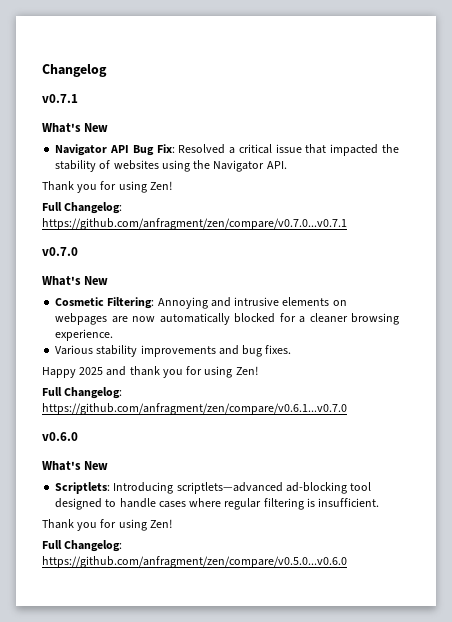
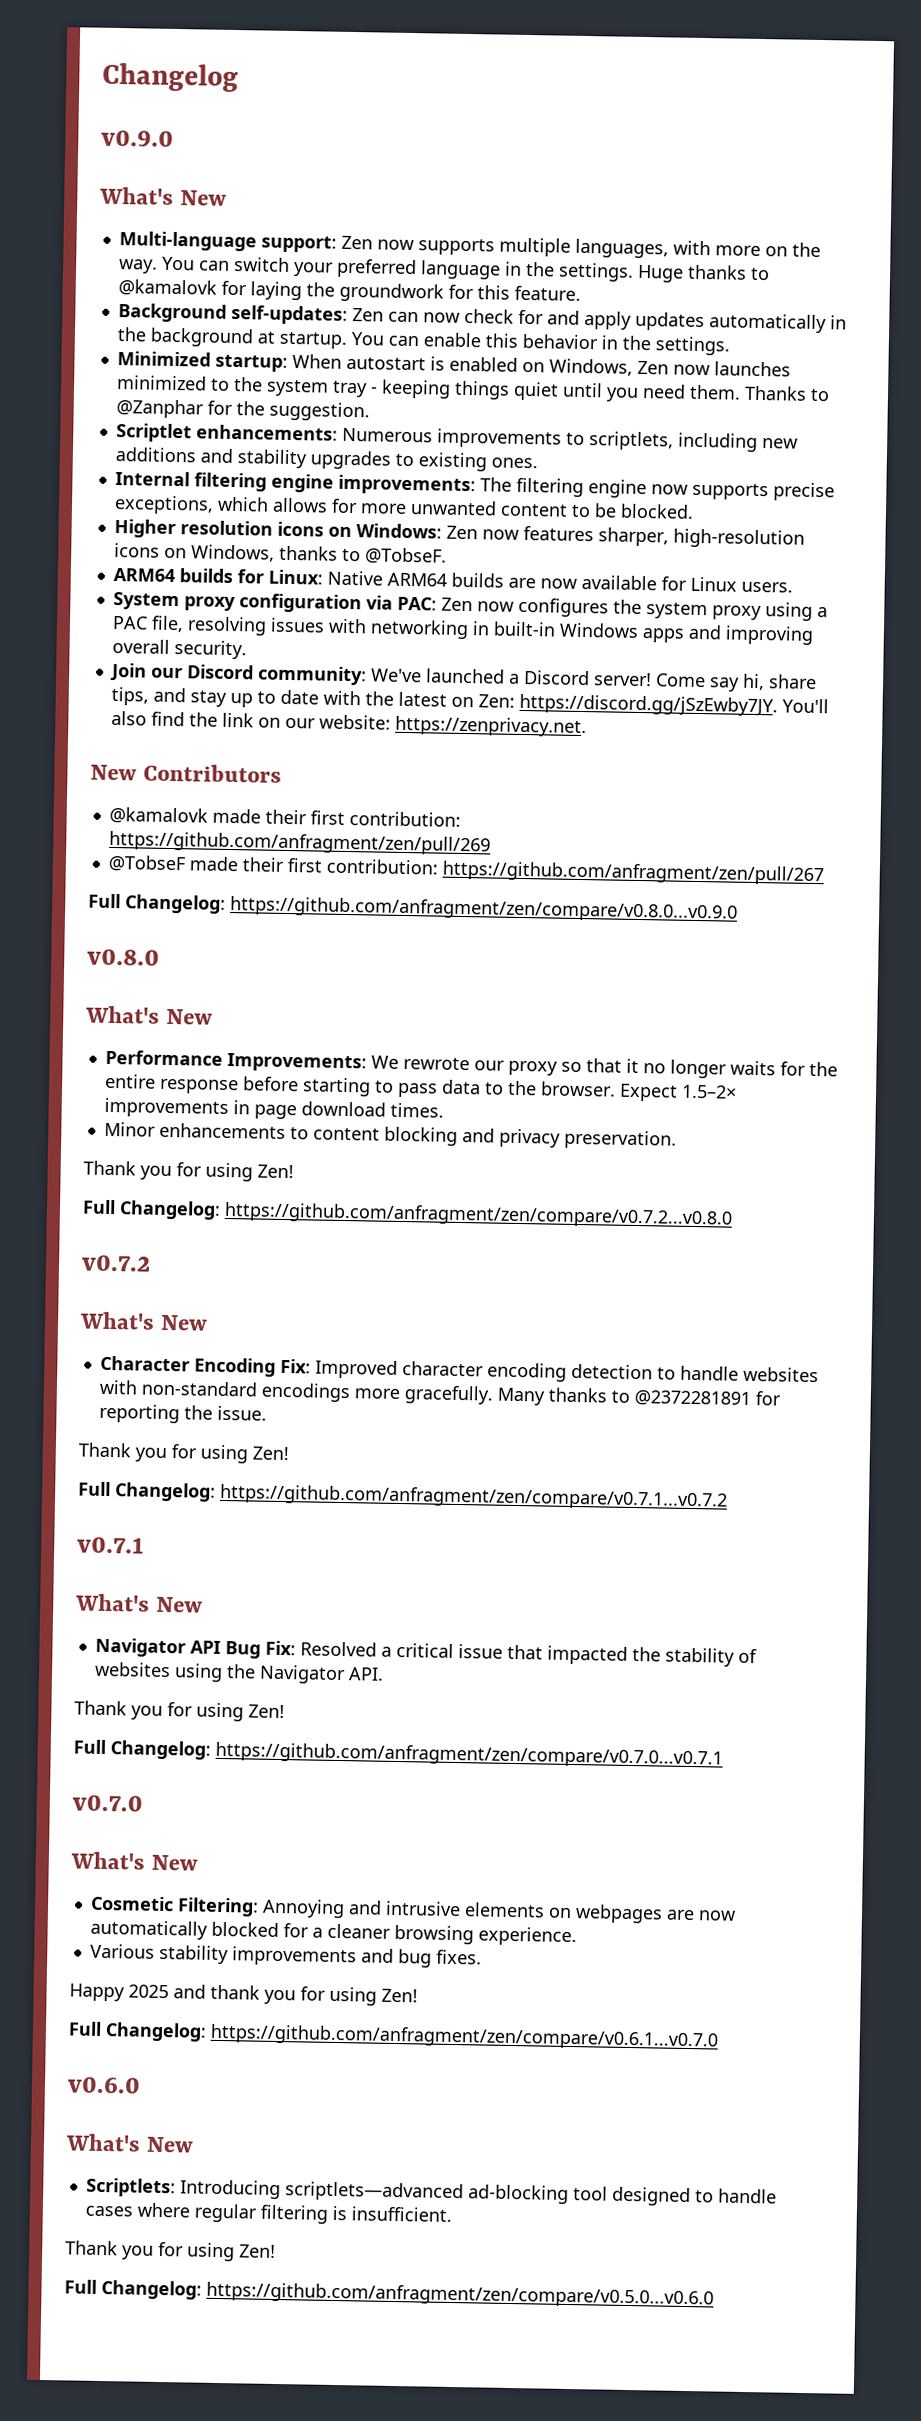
(107, 70) none -> [101,129,174,147] [99,186,227,206] [118,231,821,259] [117,256,770,283] [117,279,581,303] [117,303,847,334] [116,326,730,356] [116,350,791,377] [116,374,830,402] [115,398,370,422] [115,422,798,452] [114,446,538,472] [114,470,835,502] [113,494,694,519] [113,518,805,549] [113,542,447,565] [112,567,793,593] [112,591,828,621] [111,615,814,645] [111,638,247,660] [109,662,817,692] [110,686,829,717] [110,710,587,738] [90,763,282,783] [108,806,461,827] [108,830,491,856] [107,854,824,886] [88,893,738,923] [87,948,160,966] [85,1005,213,1025] [104,1049,838,1079] [104,1073,737,1102] [103,1097,444,1120] [103,1121,677,1150] [83,1160,294,1182] [82,1199,733,1229] [81,1254,151,1272] [79,1311,208,1331] [99,1355,819,1383] [98,1379,781,1407] [98,1403,267,1424] [78,1442,289,1464] [78,1481,728,1511] // v0.9.0 // What's New // Multi-language support: Zen now supports multiple languages, with more on the way. You can switch your preferred language in the settings. Huge thanks to @kamalovk for laying the groundwork for this feature. // Background self-updates: Zen can now check for and apply updates automatically in the background at startup. You can enable this behavior in the settings. // Minimized startup: When autostart is enabled on Windows, Zen now launches minimized to the system tray - keeping things quiet until you need them. Thanks to @Zanphar for the suggestion. // Scriptlet enhancements: Numerous improvements to scriptlets, including new additions and stability upgrades to existing ones. // Internal filtering engine improvements: The filtering engine now supports precise exceptions, which allows for more unwanted content to be blocked. // Higher resolution icons on Windows: Zen now features sharper, high-resolution icons on Windows, thanks to @TobseF. // ARM64 builds for Linux: Native ARM64 builds are now available for Linux users. // System proxy configuration via PAC: Zen now configures the system proxy using a PAC file, resolving issues with networking in built-in Windows apps and improving overall security. // Join our Discord community: We've launched a Discord server! Come say hi, share tips, and stay up to date with the latest on Zen: https://discord.gg/jSzEwby7JY. You'll also find the link on our website: https://zenprivacy.net. // New Contributors // @kamalovk made their first contribution: https://github.com/anfragment/zen/pull/269 // @TobseF made their first contribution: https://github.com/anfragment/zen/pull/267 // Full Changelog: https://github.com/anfragment/zen/compare/v0.8.0...v0.9.0 // v0.8.0 // What's New // Performance Improvements: We rewrote our proxy so that it no longer waits for the entire response before starting to pass data to the browser. Expect 1.5–2× improvements in page download times. // Minor enhancements to content blocking and privacy preservation. // Thank you for using Zen! // Full Changelog: https://github.com/anfragment/zen/compare/v0.7.2...v0.8.0 // v0.7.2 // What's New // Character Encoding Fix: Improved character encoding detection to handle websites with non-standard encodings more gracefully. Many thanks to @2372281891 for reporting the issue. // Thank you for using Zen! // Full Changelog: https://github.com/anfragment/zen/compare/v0.7.1...v0.7.2

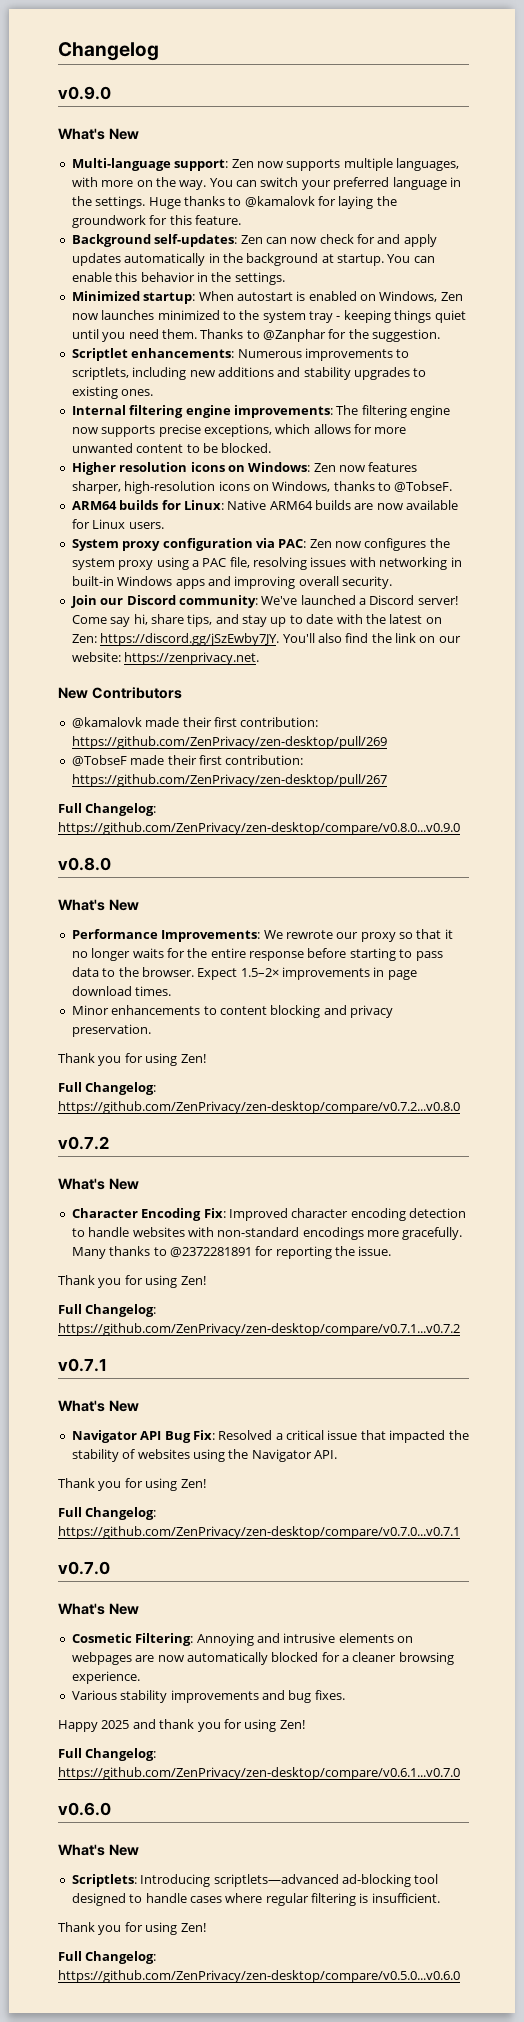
[108,830,491,856] https://github.com/anfragment/zen/pull/269 -> [71,736,387,749] https://github.com/ZenPrivacy/zen-desktop/pull/269
[441,860,824,886] [88,893,738,923] https://github.com/anfragment/zen/pull/267 // Full Changelog: https://github.com/anfragment/zen/compare/v0.8.0...v0.9.0 -> [71,774,387,787] [58,803,157,816] [58,822,460,835] https://github.com/ZenPrivacy/zen-desktop/pull/267 // Full Changelog: https://github.com/ZenPrivacy/zen-desktop/compare/v0.8.0...v0.9.0
[224,1201,733,1229] https://github.com/anfragment/zen/compare/v0.7.2...v0.8.0 -> [58,1101,460,1114] https://github.com/ZenPrivacy/zen-desktop/compare/v0.7.2...v0.8.0
[219,1483,728,1511] https://github.com/anfragment/zen/compare/v0.7.1...v0.7.2 -> [58,1323,460,1336] https://github.com/ZenPrivacy/zen-desktop/compare/v0.7.1...v0.7.2
[215,1741,723,1769] https://github.com/anfragment/zen/compare/v0.7.0...v0.7.1 -> [58,1526,460,1539] https://github.com/ZenPrivacy/zen-desktop/compare/v0.7.0...v0.7.1
[210,2023,718,2051] https://github.com/anfragment/zen/compare/v0.6.1...v0.7.0 -> [58,1767,460,1780] https://github.com/ZenPrivacy/zen-desktop/compare/v0.6.1...v0.7.0
[206,2281,714,2309] https://github.com/anfragment/zen/compare/v0.5.0...v0.6.0 -> [58,1970,460,1983] https://github.com/ZenPrivacy/zen-desktop/compare/v0.5.0...v0.6.0

